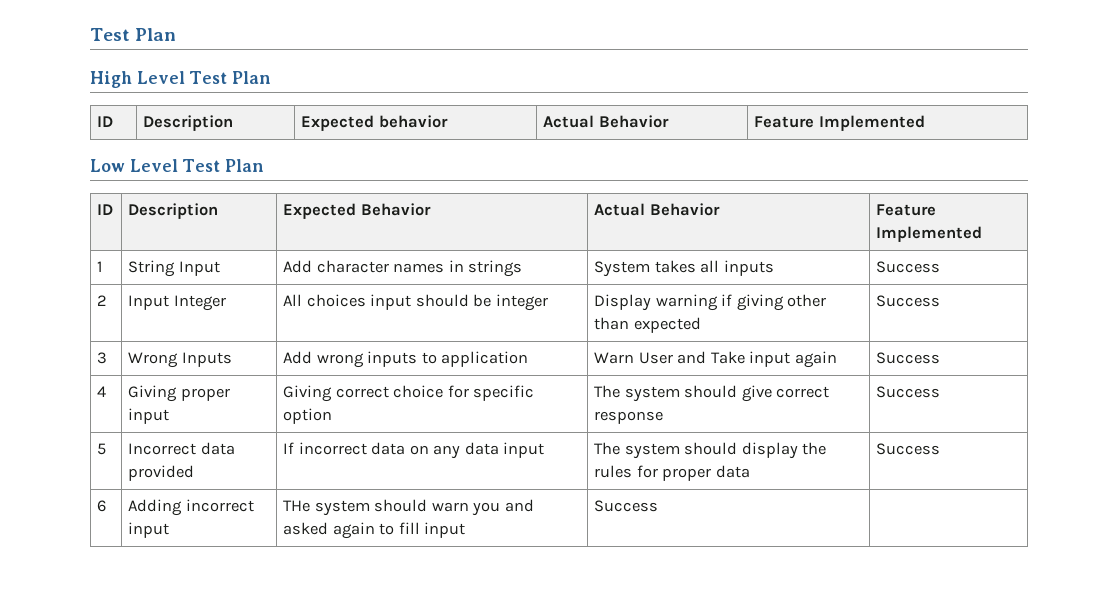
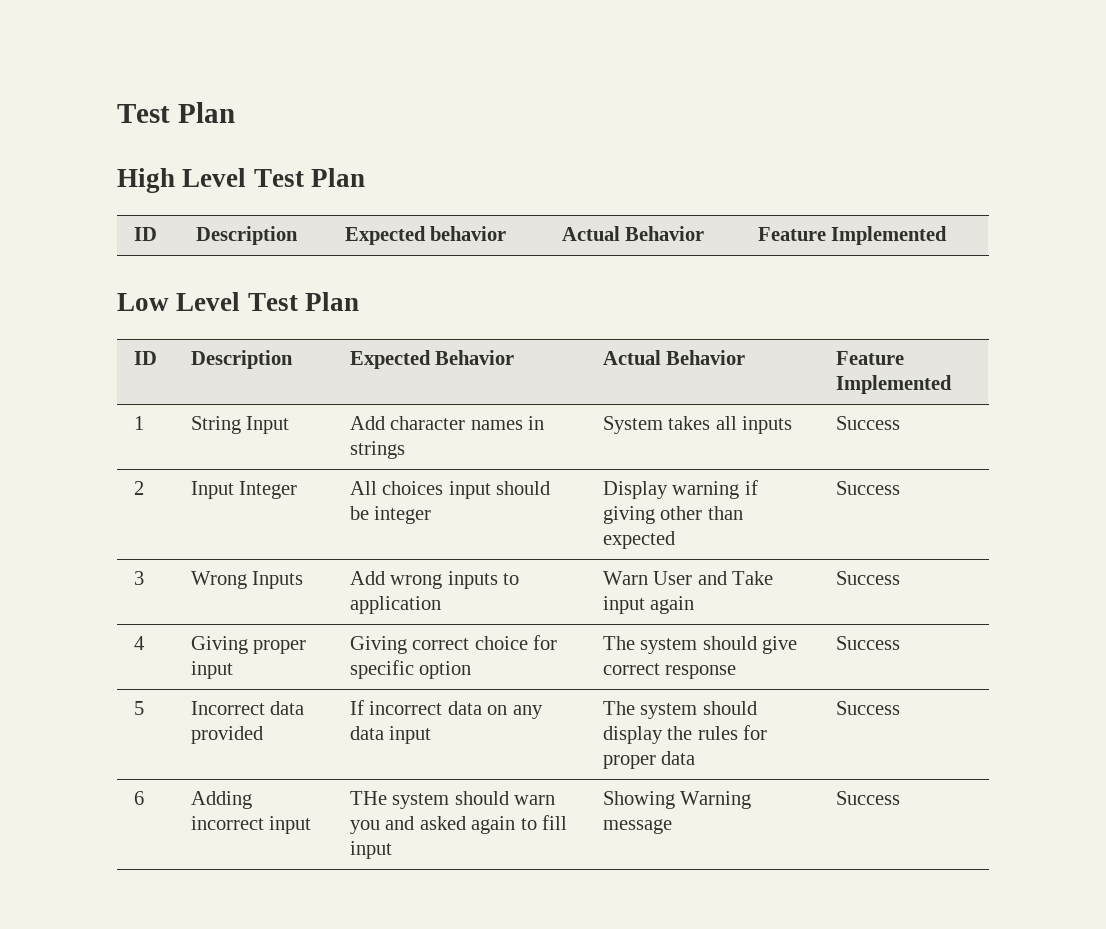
[594,500,659,512] | Success | -> [602,791,752,809] [602,819,672,834] [835,791,900,805] | Showing Warning message | Success

